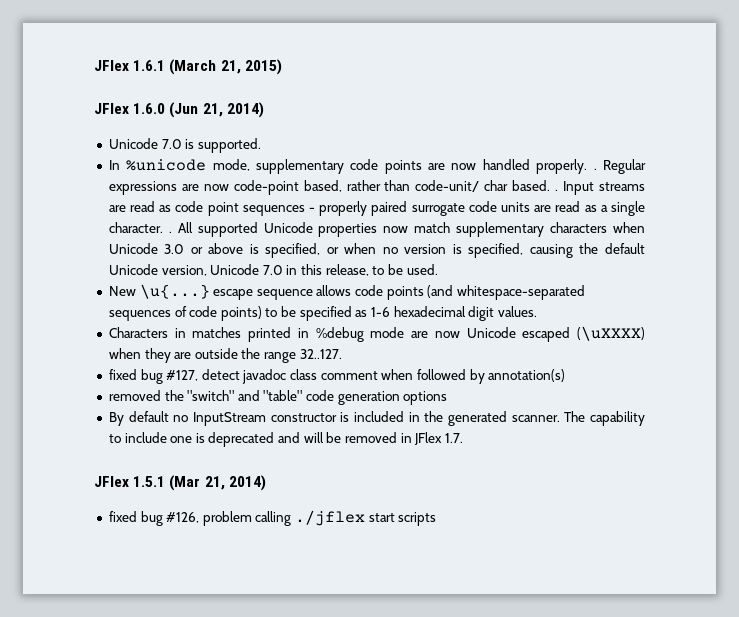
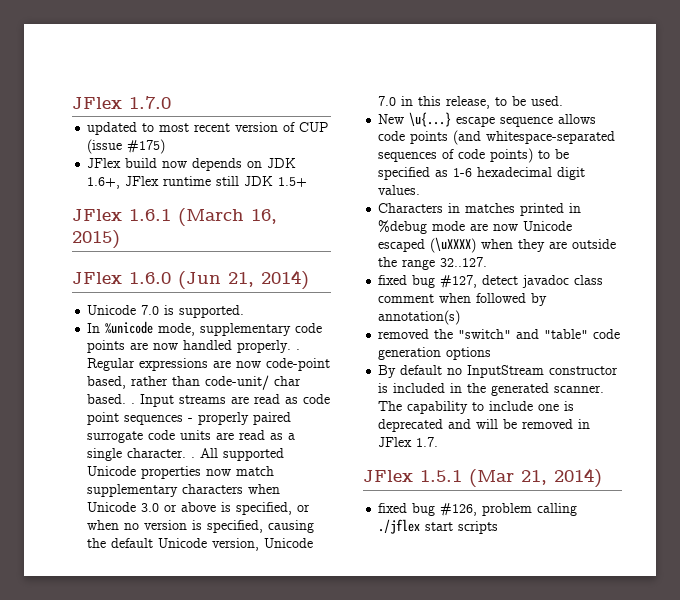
[94,60,129,71] JFlex -> [72,96,171,109] [87,122,329,135] [87,139,166,154] [87,158,297,171] [87,176,308,189] [72,209,122,221] JFlex 1.7.0 // updated to most recent version of CUP (issue #175) // JFlex build now depends on JDK 1.6+, JFlex runtime still JDK 1.5+ // JFlex
[220,60,241,74] 21, -> [251,209,277,224] 16,

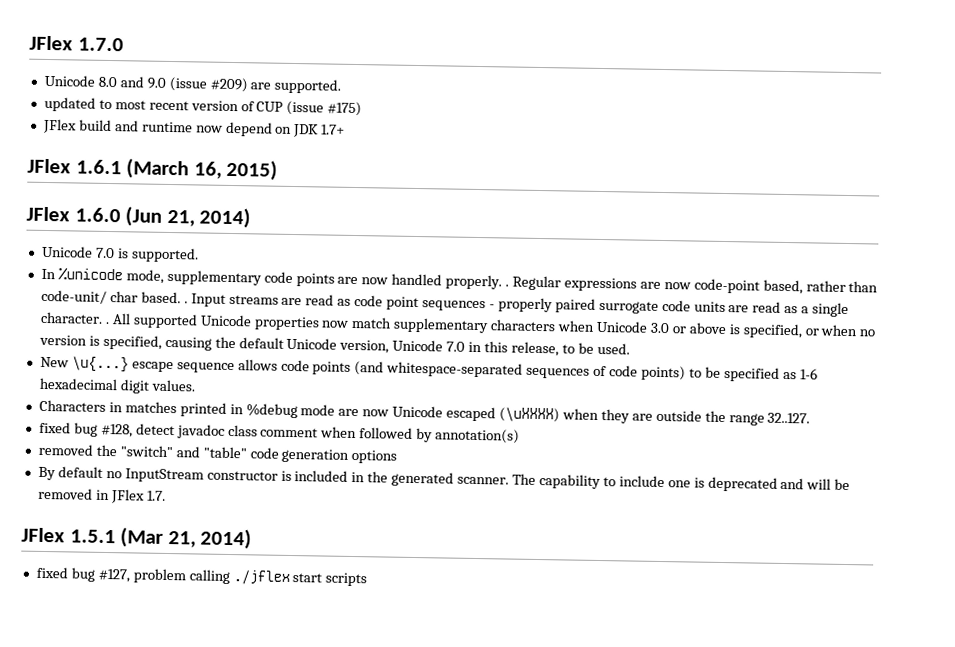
(171, 102) none -> [43,74,342,94] // Unicode 8.0 and 9.0 (issue #209) are supported.
[162,158,297,171] [87,176,308,189] now depends on JDK 1.6+, JFlex runtime still JDK 1.5+ -> [114,120,346,138] and runtime now depend on JDK 1.7+
[440,275,478,288] #127, -> [100,423,133,438] #128,
[440,503,478,516] #126, -> [97,568,130,583] #127,

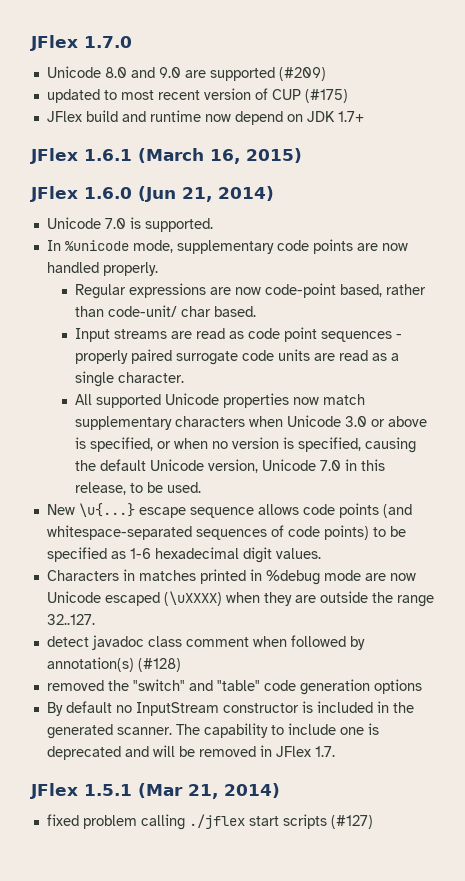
[168,76,342,94] (issue #209) are supported. -> [184,67,326,81] are supported (#209)
[286,100,363,117] (issue #175) -> [304,89,348,103] (#175)
[505,284,510,287] . -> (158, 269) //
[183,301,188,304] . -> (256, 311) //
[104,321,109,325] . -> (184, 377) //
[38,421,133,438] fixed bug #128, -> (95, 619) none
(521, 436) none -> [137,658,181,672] (#128)
[70,567,130,583] bug #127, -> (79, 820) none
(368, 579) none -> [330,815,373,829] (#127)

